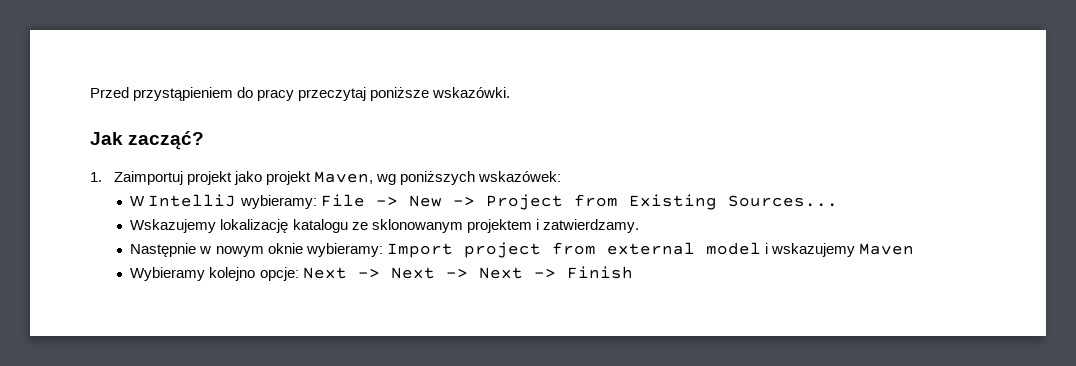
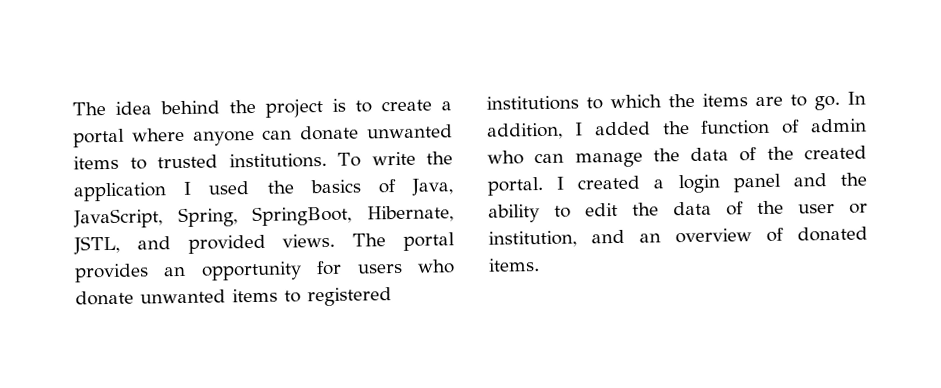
[90,87,511,101] [90,131,205,150] [90,171,562,185] [130,194,838,210] [130,219,639,233] [130,242,914,258] [130,266,633,281] Przed przystąpieniem do pracy przeczytaj poniższe wskazówki. // Jak zacząć? // 1. Zaimportuj projekt jako projekt Maven, wg poniższych wskazówek: // W IntelliJ wybieramy: File –> New –> Project from Existing Sources... // Wskazujemy lokalizację katalogu ze sklonowanym projektem i zatwierdzamy. // Następnie w nowym oknie wybieramy: Import project from external model i wskazujemy Maven // Wybieramy kolejno opcje: Next –> Next –> Next –> Finish -> [72,98,452,118] [73,124,454,148] [73,151,454,170] [73,178,454,202] [73,205,455,229] [73,232,455,255] [74,259,455,283] [75,287,392,307] [486,91,866,111] [487,118,867,140] [487,145,867,168] [487,172,867,196] [488,200,868,223] [488,226,868,248] [488,258,540,272] The idea behind the project is to create a portal where anyone can donate unwanted items to trusted institutions. To write the application I used the basics of Java, JavaScript, Spring, SpringBoot, Hibernate, JSTL, and provided views. The portal provides an opportunity for users who donate unwanted items to registered institutions to which the items are to go. In addition, I added the function of admin who can manage the data of the created portal. I created a login panel and the ability to edit the data of the user or institution, and an overview of donated items.

